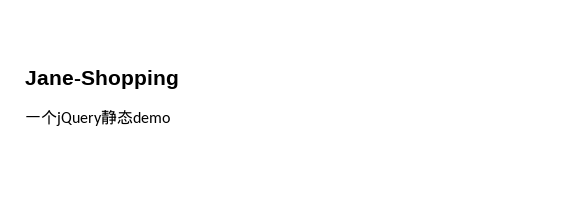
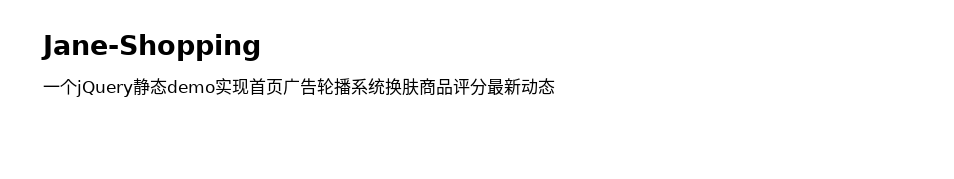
(170, 117) none -> [215,78,555,96] 实现首页广告轮播系统换肤商品评分最新动态

